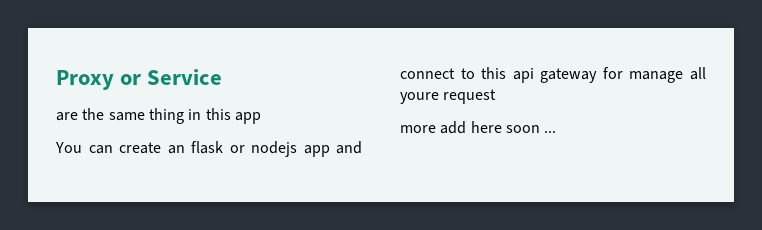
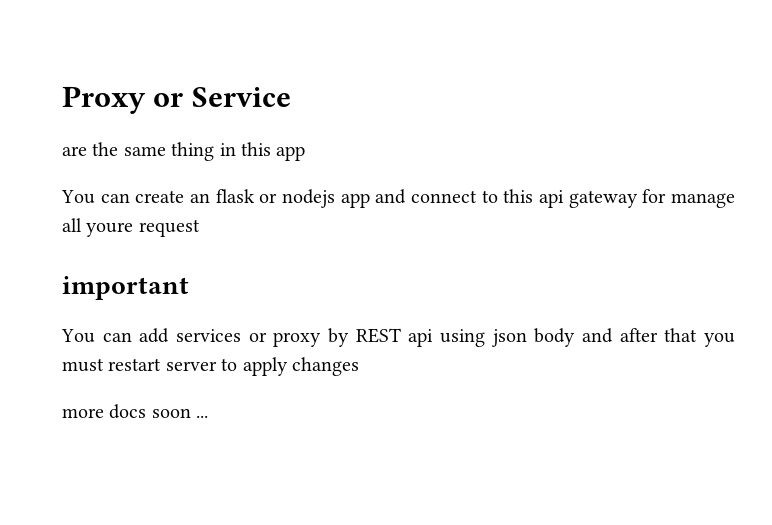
(497, 96) none -> [62,276,189,300] [61,328,735,347] [62,357,359,376] // important // You can add services or proxy by REST api using json body and after that you must restart server to apply changes
[440,121,502,134] add here -> [109,404,147,419] docs

